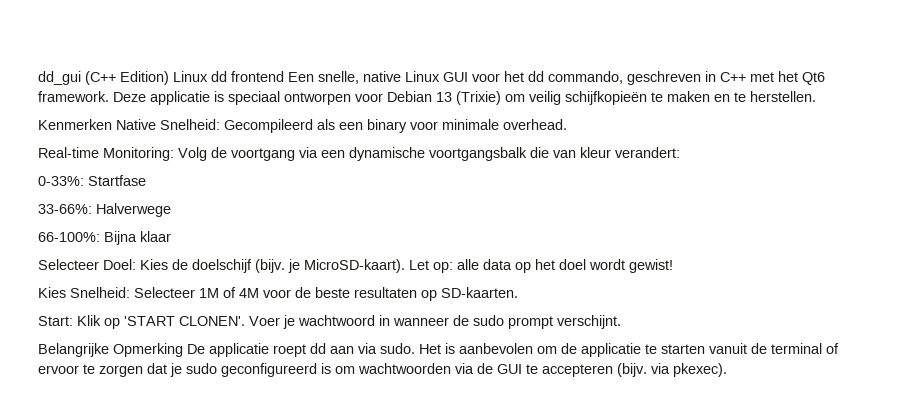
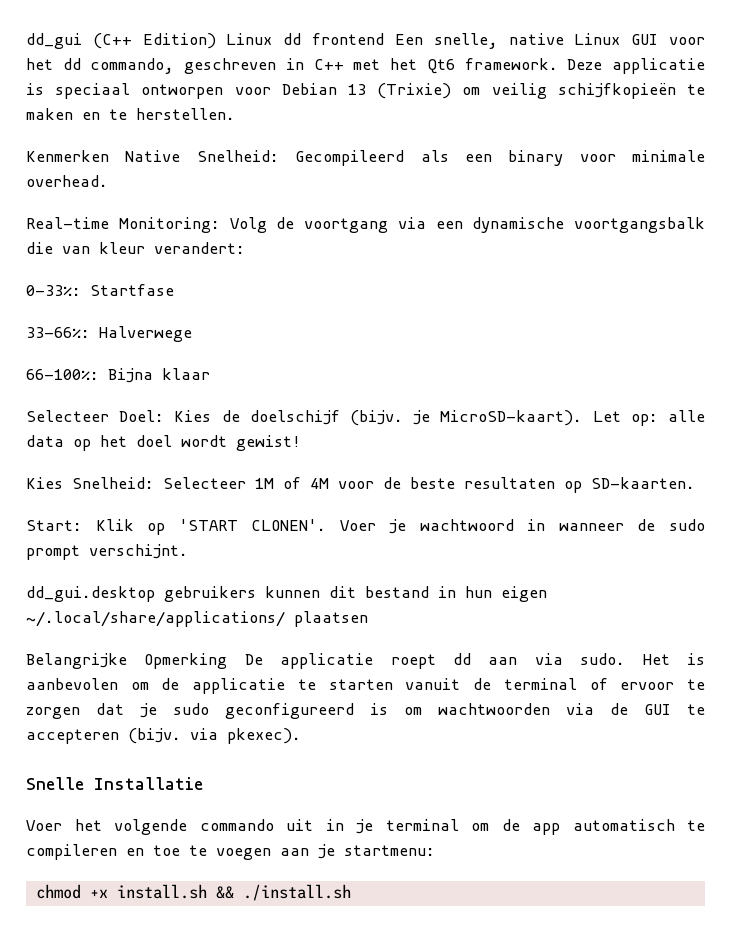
(621, 322) none -> [26,586,547,602] [26,611,368,627] // dd_gui.desktop gebruikers kunnen dit bestand in hun eigen ~/.local/share/applications/ plaatsen
(727, 370) none -> [26,777,203,790] [26,819,705,835] [26,844,435,860] [35,884,351,901] // Snelle Installatie // Voer het volgende commando uit in je terminal om de app automatisch te compileren en toe te voegen aan je startmenu: // chmod +x install.sh && ./install.sh

